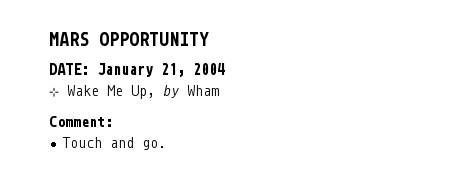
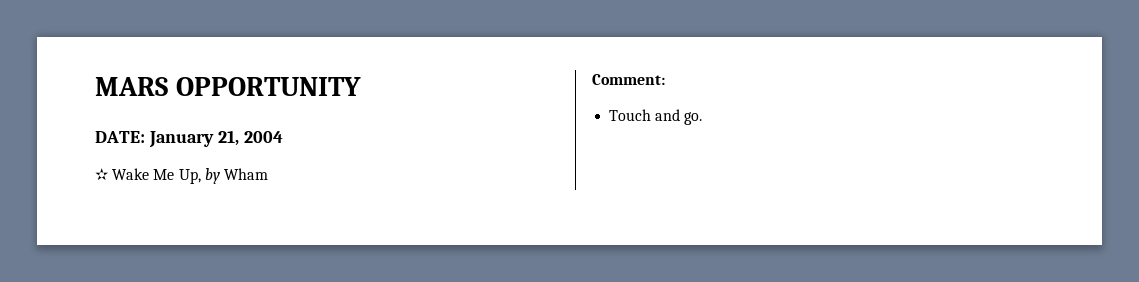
[49,87,59,97] ⊹ -> [95,168,109,181] ✫

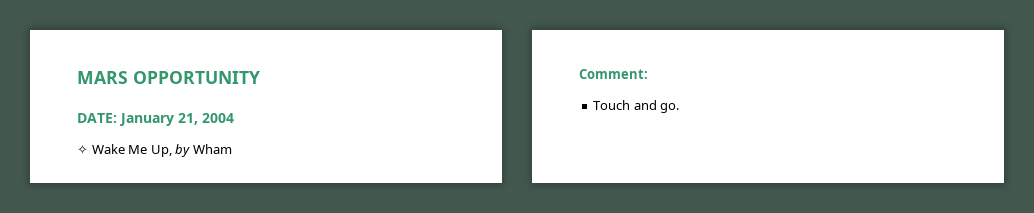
[95,168,109,181] ✫ -> [77,144,88,155] ✧

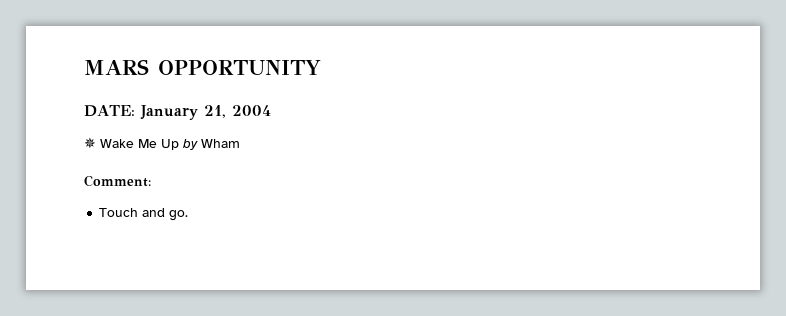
[77,144,88,155] ✧ -> [84,137,96,149] ✵
[150,145,172,157] Up, -> [161,139,179,150] Up

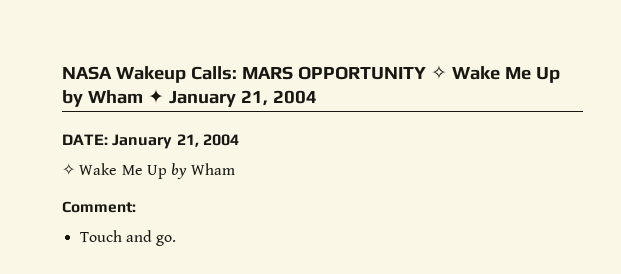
(84, 67) none -> [62,66,237,83] NASA Wakeup Calls:
(321, 67) none -> [430,64,560,83] [62,88,317,107] ✧ Wake Me Up by Wham ✦ January 21, 2004
[84,137,96,149] ✵ -> [62,163,75,176] ✧

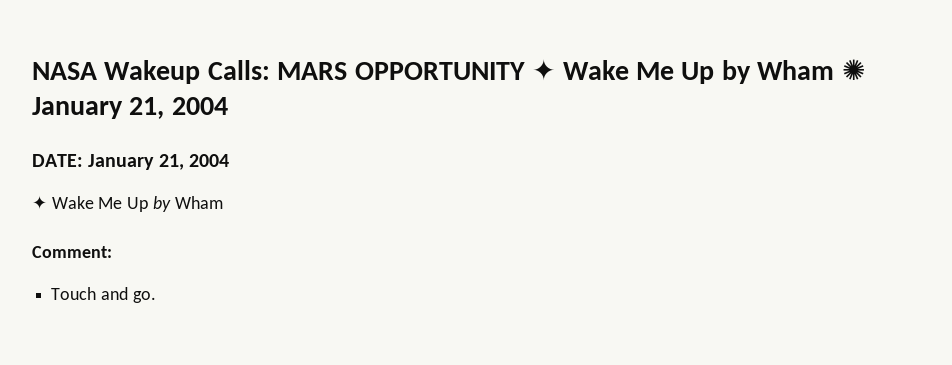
[430,64,560,83] [62,88,164,107] ✧ Wake Me Up by Wham ✦ -> [532,59,865,84] ✦ Wake Me Up by Wham ✺
[62,163,75,176] ✧ -> [32,195,47,210] ✦

